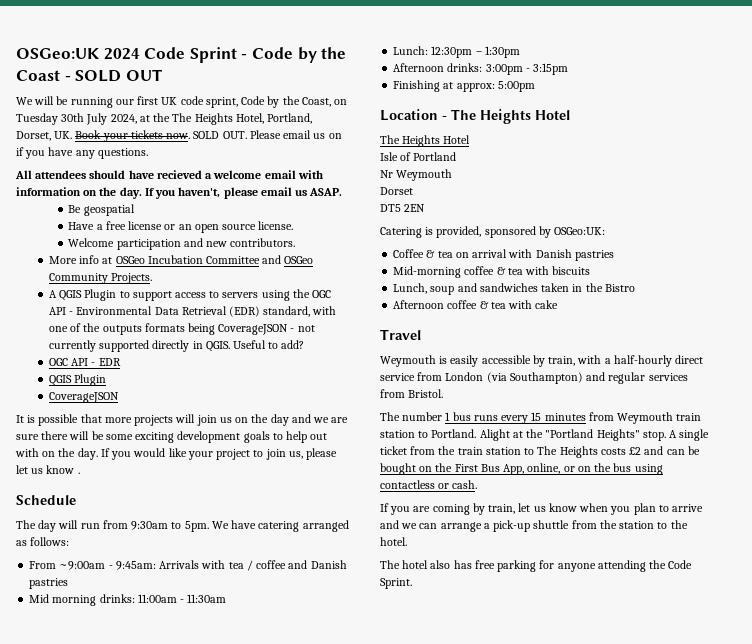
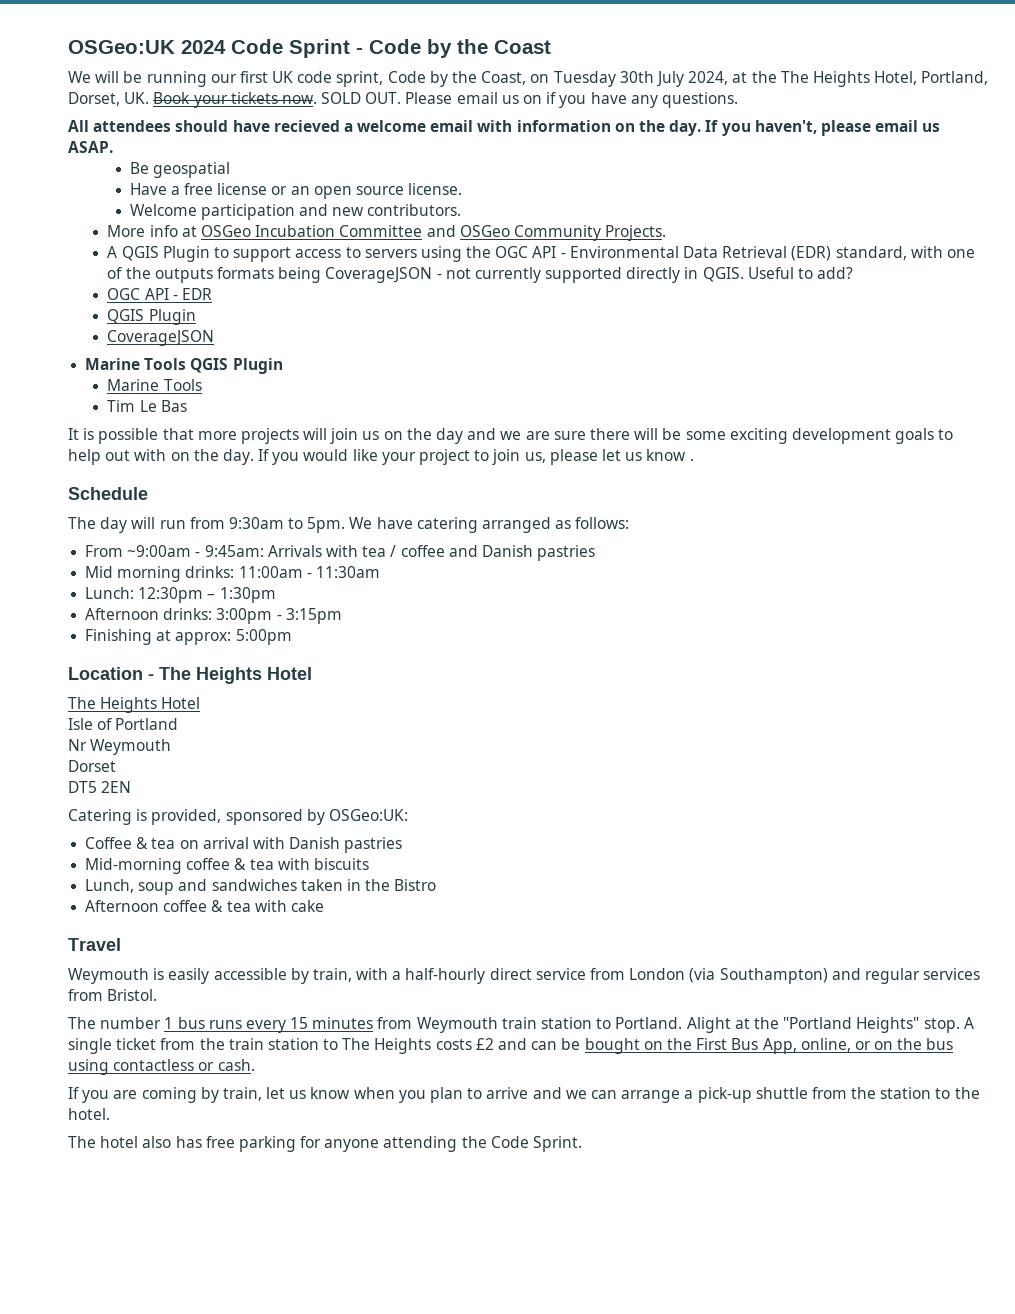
[64,69,162,82] - SOLD OUT -> (551, 47) none
(119, 397) none -> [85,358,283,374] [107,379,202,391] [107,400,187,412] // Marine Tools QGIS Plugin // Marine Tools // Tim Le Bas

